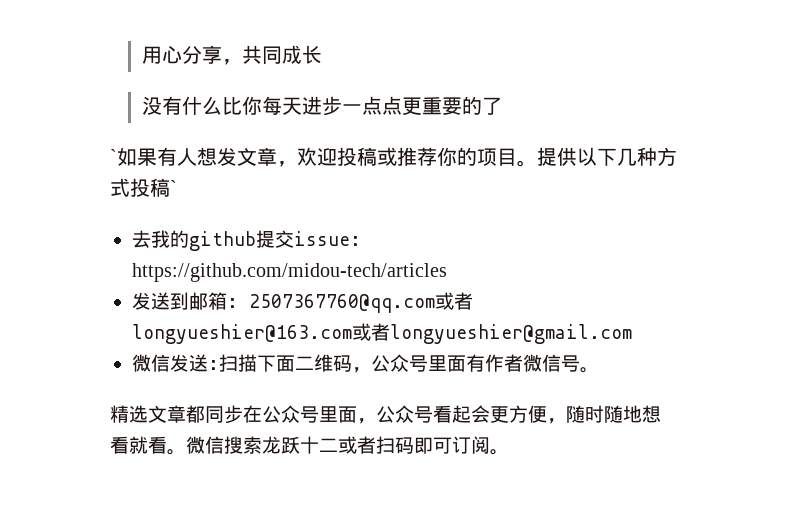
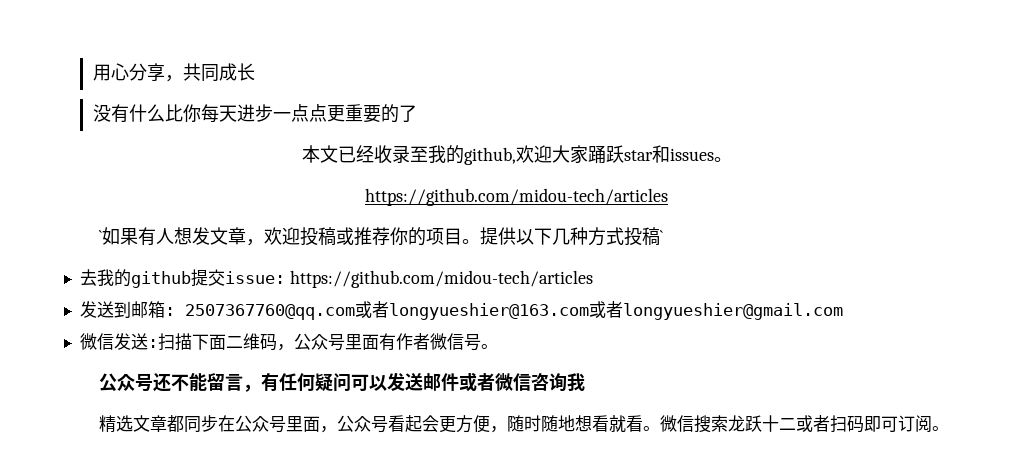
(503, 106) none -> [301,145,732,165] [365,188,668,206] // 本文已经收录至我的github,欢迎大家踊跃star和issues。 // https://github.com/midou-tech/articles
(599, 370) none -> [98,372,585,392] // 公众号还不能留言，有任何疑问可以发送邮件或者微信咨询我

